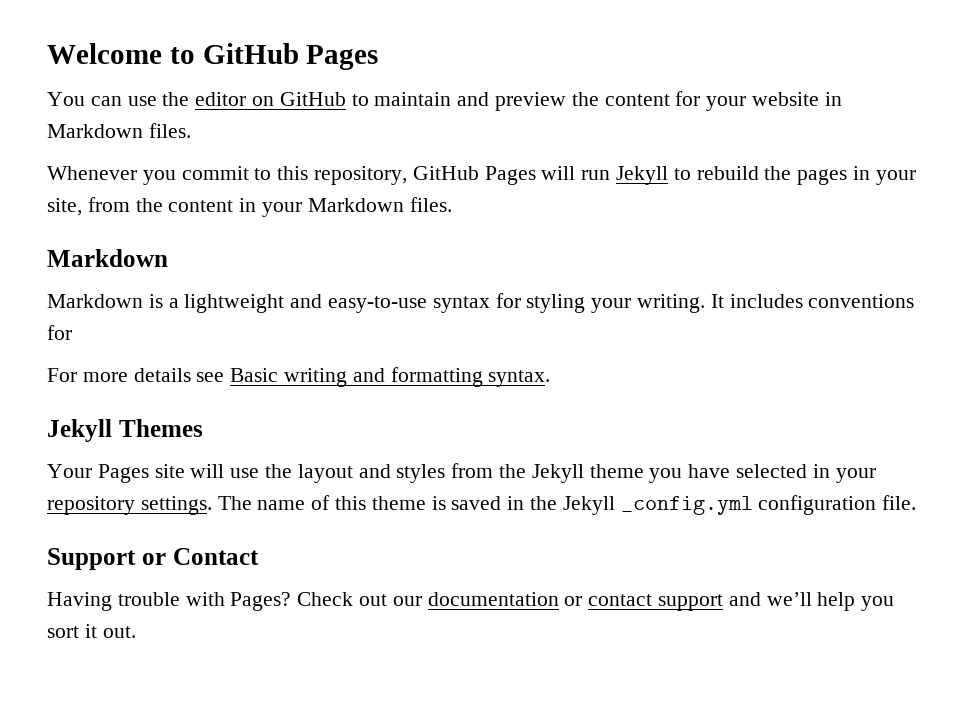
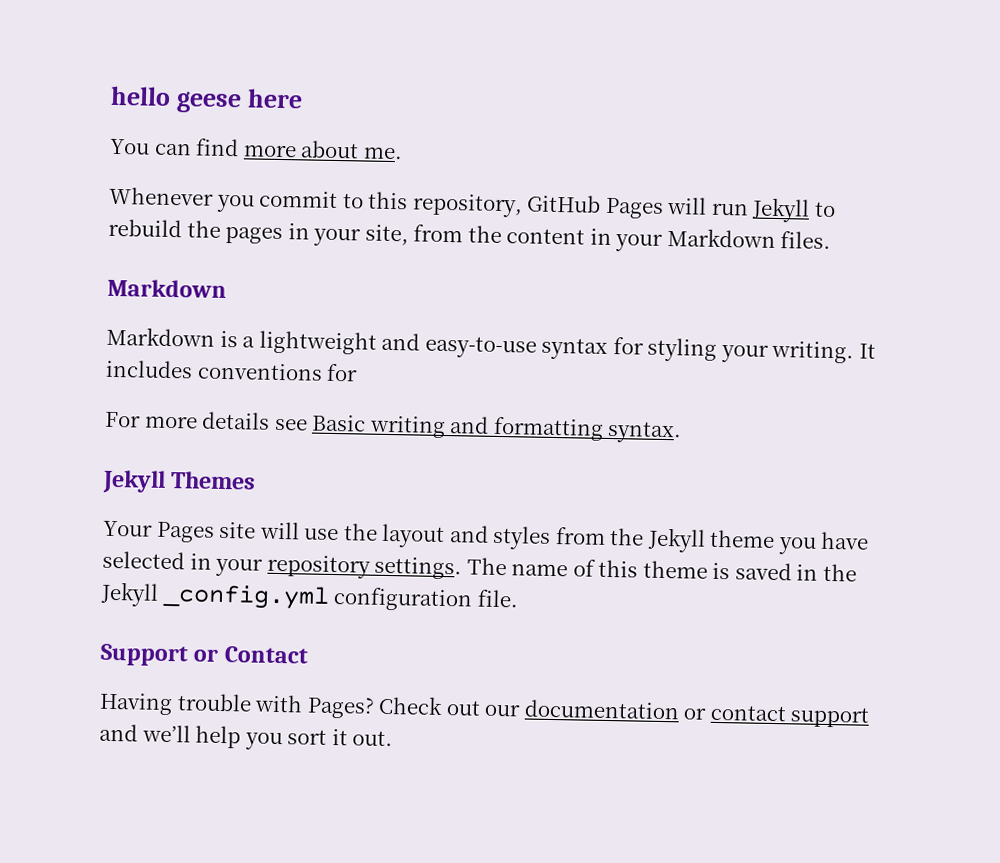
[47,43,379,70] [47,91,842,111] [47,123,191,138] Welcome to GitHub Pages // You can use the editor on GitHub to maintain and preview the content for your website in Markdown files. -> [110,85,303,114] [109,138,403,160] hello geese here // You can find more about me.

